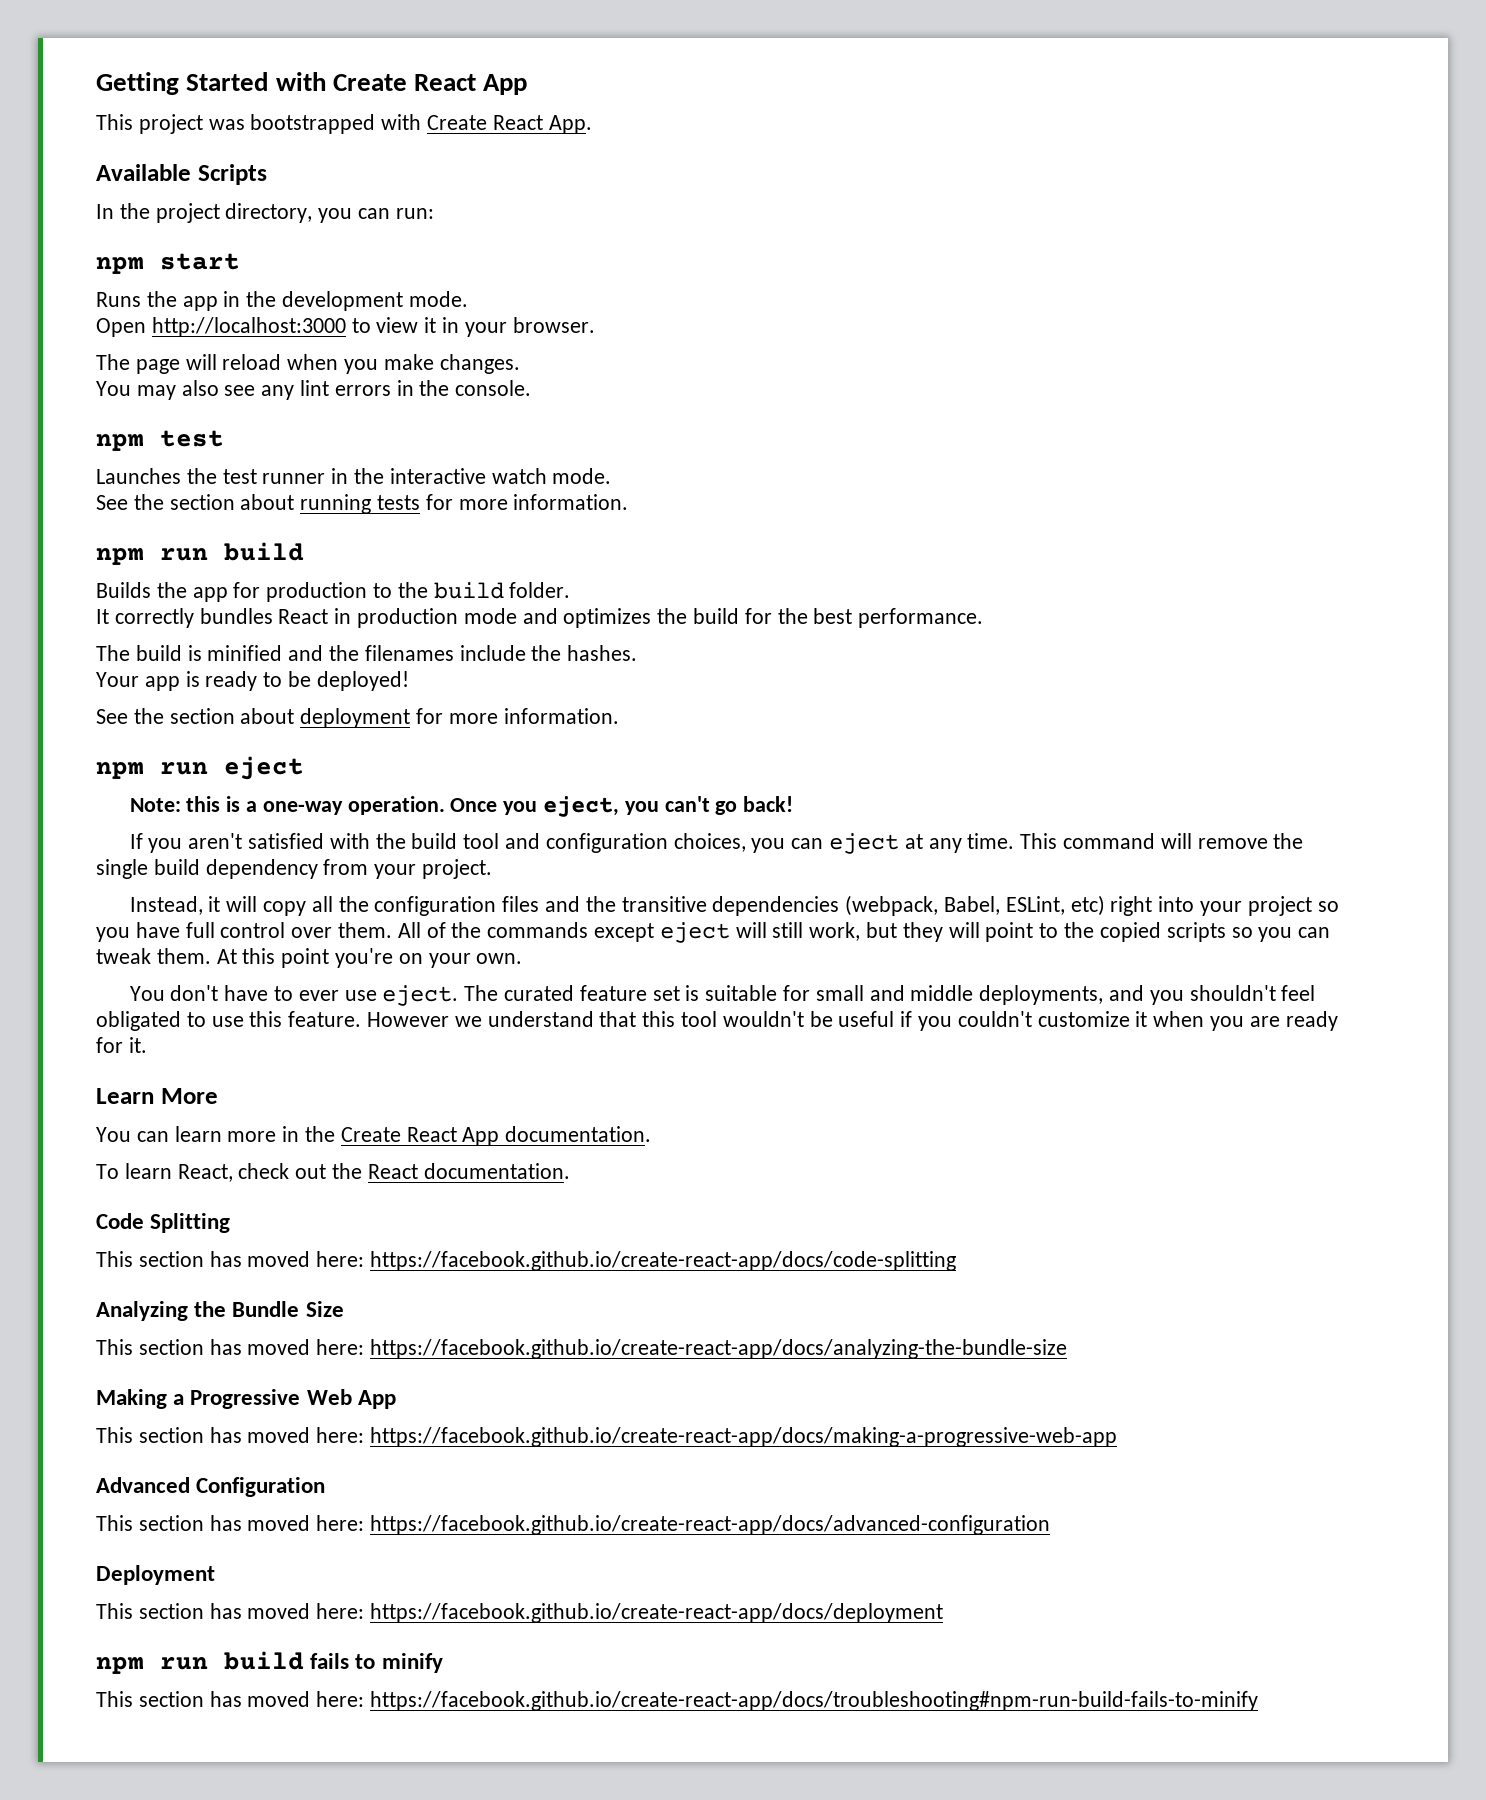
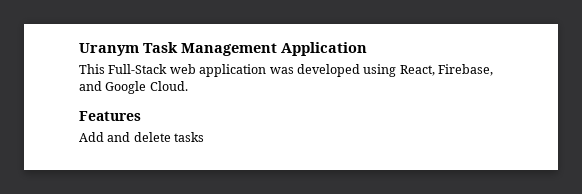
[96,72,528,95] [96,114,592,134] [96,164,267,185] [96,203,434,223] [96,253,240,274] [96,291,468,311] [96,317,595,337] [96,354,520,374] [96,380,532,400] [96,430,224,451] [96,468,612,484] [96,494,629,514] [96,542,304,565] [96,582,571,602] [96,608,984,628] [96,645,638,661] [96,671,409,691] [96,708,619,728] [96,756,304,780] [129,796,794,817] [129,833,1304,854] [96,859,493,879] [129,895,1339,916] [96,922,1331,943] [96,948,523,968] [129,985,1316,1006] [96,1011,1338,1031] [96,1037,147,1053] [96,1088,218,1104] [96,1126,652,1146] [96,1163,570,1182] [96,1213,231,1233] [96,1251,957,1271] [96,1301,344,1321] [96,1339,1068,1359] [96,1389,396,1409] [96,1427,1118,1447] [96,1477,326,1497] [96,1515,1051,1535] [96,1565,215,1585] [96,1603,944,1623] [96,1651,443,1674] [96,1691,1259,1711] Getting Started with Create React App // This project was bootstrapped with Create React App. // Available Scripts // In the project directory, you can run: // npm start // Runs the app in the development mode. // Open http://localhost:3000 to view it in your browser. // The page will reload when you make changes. // You may also see any lint errors in the console. // npm test // Launches the test runner in the interactive watch mode. // See the section about running tests for more information. // npm run build // Builds the app for production to the build folder. // It correctly bundles React in production mode and optimizes the build for the best performance. // The build is minified and the filenames include the hashes. // Your app is ready to be deployed! // See the section about deployment for more information. // npm run eject // Note: this is a one-way operation. Once you eject, you can't go back! // If you aren't satisfied with the build tool and configuration choices, you can eject at any time. This command will remove the single build dependency from your project. // Instead, it will copy all the configuration files and the transitive dependencies (webpack, Babel, ESLint, etc) right into your project so you have full control over them. All of the commands except eject will still work, but they will point to the copied scripts so you can tweak them. At this point you're on your own. // You don't have to ever use eject. The curated feature set is suitable for small and middle deployments, and you shouldn't feel obligated to use this feature. However we understand that this tool wouldn't be useful if you couldn't customize it when you are ready for it. // Learn More // You can learn more in the Create React App documentation. // To learn React, check out the React documentation. // Code Splitting // This section has moved here: https://facebook.github.io/create-react-app/docs/code-splitting // Analyzing the Bundle Size // This section has moved here: https://facebook.github.io/create-react-app/docs/analyzing-the-bundle-size // Making a Progressive Web App // This section has moved here: https://facebook.github.io/create-react-app/docs/making-a-progressive-web-app // Advanced Configuration // This section has moved here: https://facebook.github.io/create-react-app/docs/advanced-configuration // Deployment // This section has moved here: https://facebook.github.io/create-react-app/docs/deployment // npm run build fails to minify // This section has moved here: https://facebook.github.io/create-react-app/docs/troubleshooting#npm-run-build-fails-to-minify -> [79,42,367,56] [79,64,493,77] [79,81,188,94] [79,111,141,121] [79,132,205,142] Uranym Task Management Application // This Full-Stack web application was developed using React, Firebase, and Google Cloud. // Features // Add and delete tasks

